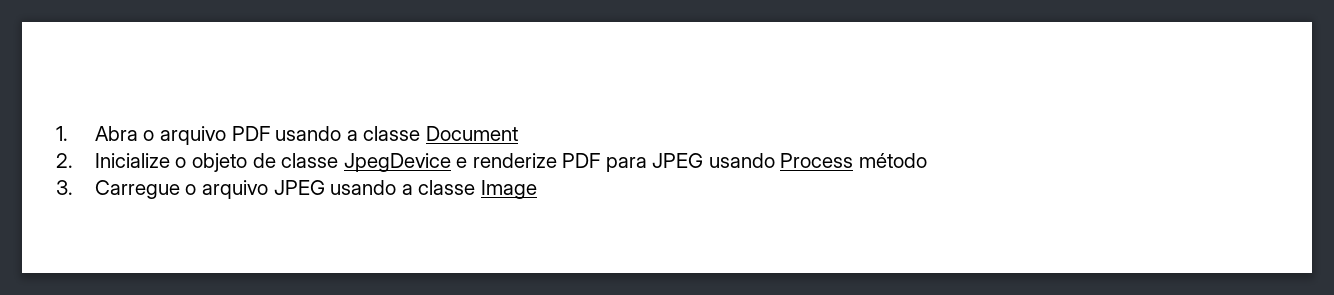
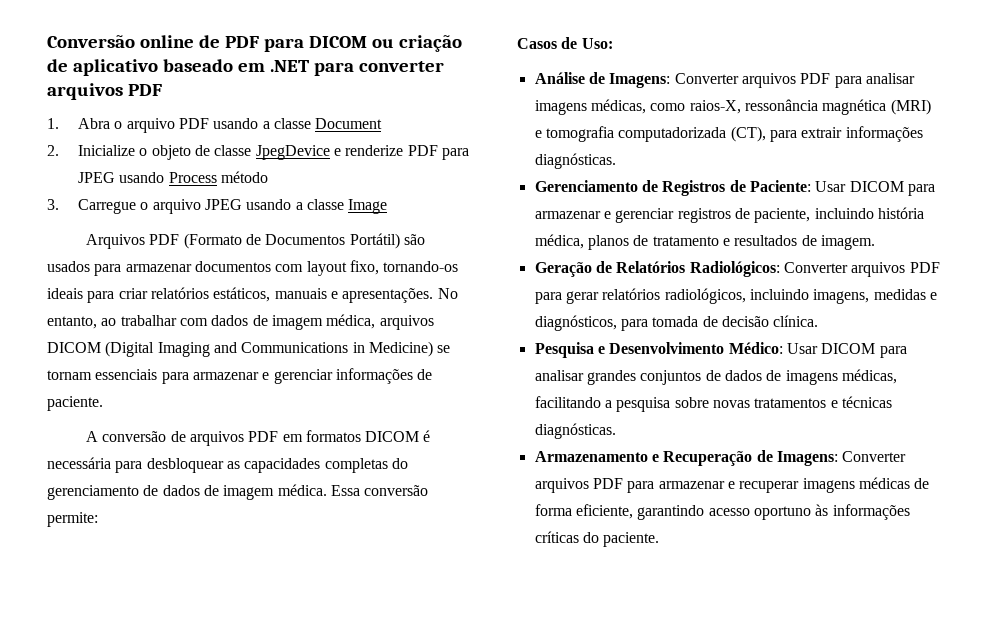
(56, 133) none -> [47,35,462,52] [47,59,444,76] [47,83,162,100] Conversão online de PDF para DICOM ou criação de aplicativo baseado em .NET para converter arquivos PDF //
(537, 189) none -> [85,233,425,249] [47,260,459,276] [47,287,458,303] [47,314,434,330] [47,341,451,357] [47,368,433,384] [47,396,103,411] [85,430,431,446] [47,457,408,473] [47,484,429,500] [47,512,98,527] [517,37,613,49] [534,72,915,88] [534,99,931,115] [534,126,923,142] [534,153,616,169] [534,180,935,196] [534,207,924,223] [534,234,875,250] [534,261,940,277] [534,288,937,304] [534,315,819,331] [534,342,907,358] [534,369,897,385] [534,396,892,412] [534,423,616,439] [534,450,907,466] [534,477,930,493] [534,504,910,520] [534,531,660,547] // Arquivos PDF (Formato de Documentos Portátil) são usados para armazenar documentos com layout fixo, tornando-os ideais para criar relatórios estáticos, manuais e apresentações. No entanto, ao trabalhar com dados de imagem médica, arquivos DICOM (Digital Imaging and Communications in Medicine) se tornam essenciais para armazenar e gerenciar informações de paciente. // A conversão de arquivos PDF em formatos DICOM é necessária para desbloquear as capacidades completas do gerenciamento de dados de imagem médica. Essa conversão permite: // Casos de Uso: // Análise de Imagens: Converter arquivos PDF para analisar imagens médicas, como raios-X, ressonância magnética (MRI) e tomografia computadorizada (CT), para extrair informações diagnósticas. // Gerenciamento de Registros de Paciente: Usar DICOM para armazenar e gerenciar registros de paciente, incluindo história médica, planos de tratamento e resultados de imagem. // Geração de Relatórios Radiológicos: Converter arquivos PDF para gerar relatórios radiológicos, incluindo imagens, medidas e diagnósticos, para tomada de decisão clínica. // Pesquisa e Desenvolvimento Médico: Usar DICOM para analisar grandes conjuntos de dados de imagens médicas, facilitando a pesquisa sobre novas tratamentos e técnicas diagnósticas. // Armazenamento e Recuperação de Imagens: Converter arquivos PDF para armazenar e recuperar imagens médicas de forma eficiente, garantindo acesso oportuno às informações críticas do paciente.

